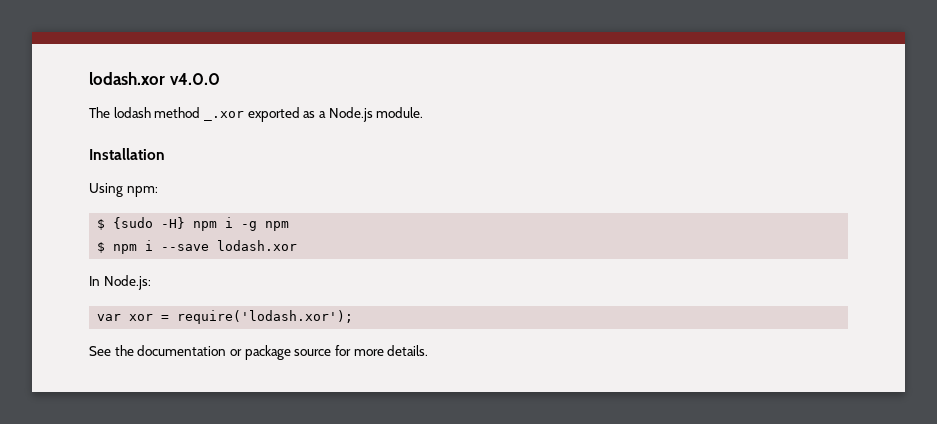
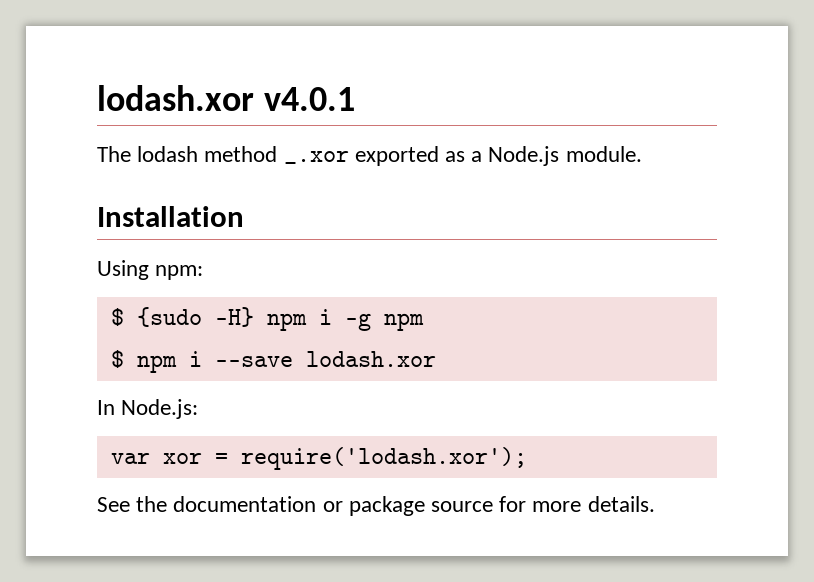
[89,72,220,85] lodash.xor v4.0.0 -> [97,85,355,111] lodash.xor v4.0.1

